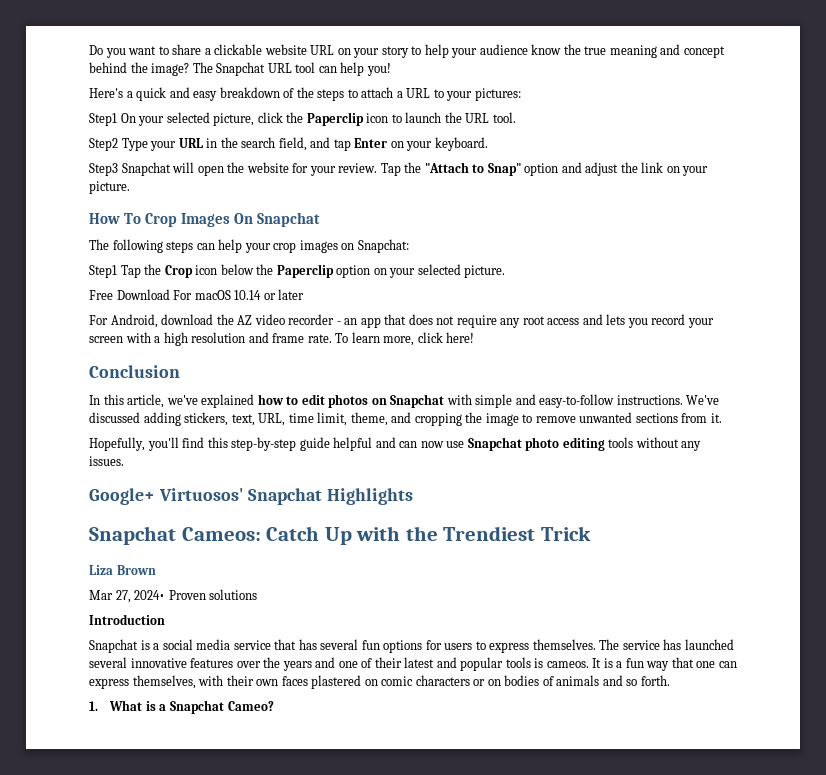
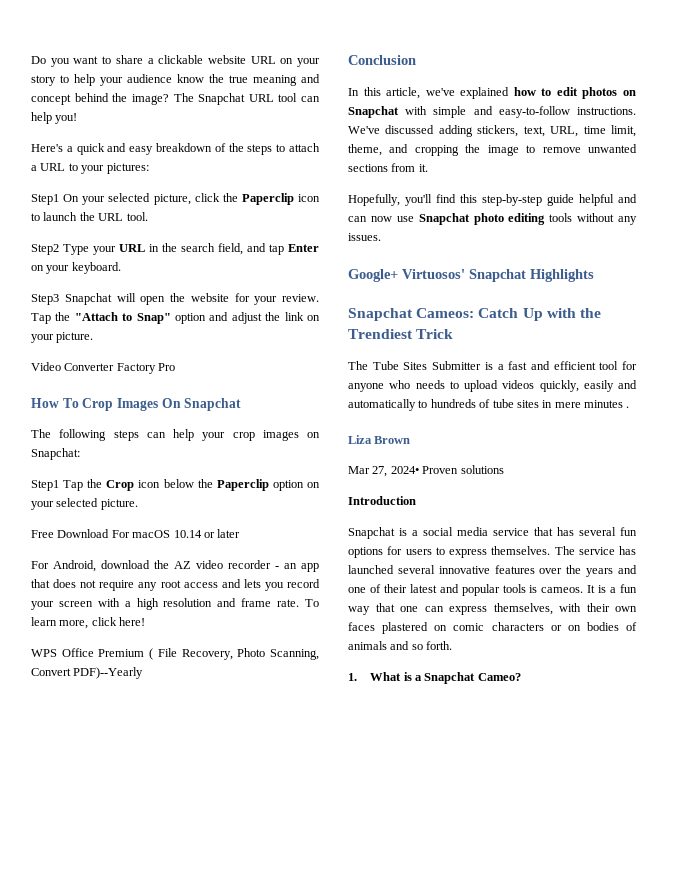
(130, 187) none -> [31,362,176,374] // Video Converter Factory Pro
(475, 337) none -> [31,648,319,660] [31,667,144,679] // WPS Office Premium ( File Recovery, Photo Scanning, Convert PDF)--Yearly
(591, 533) none -> [348,361,637,370] [348,380,637,392] [348,399,630,411] // The Tube Sites Submitter is a fast and efficient tool for anyone who needs to upload videos quickly, easily and automatically to hundreds of tube sites in mere minutes .

